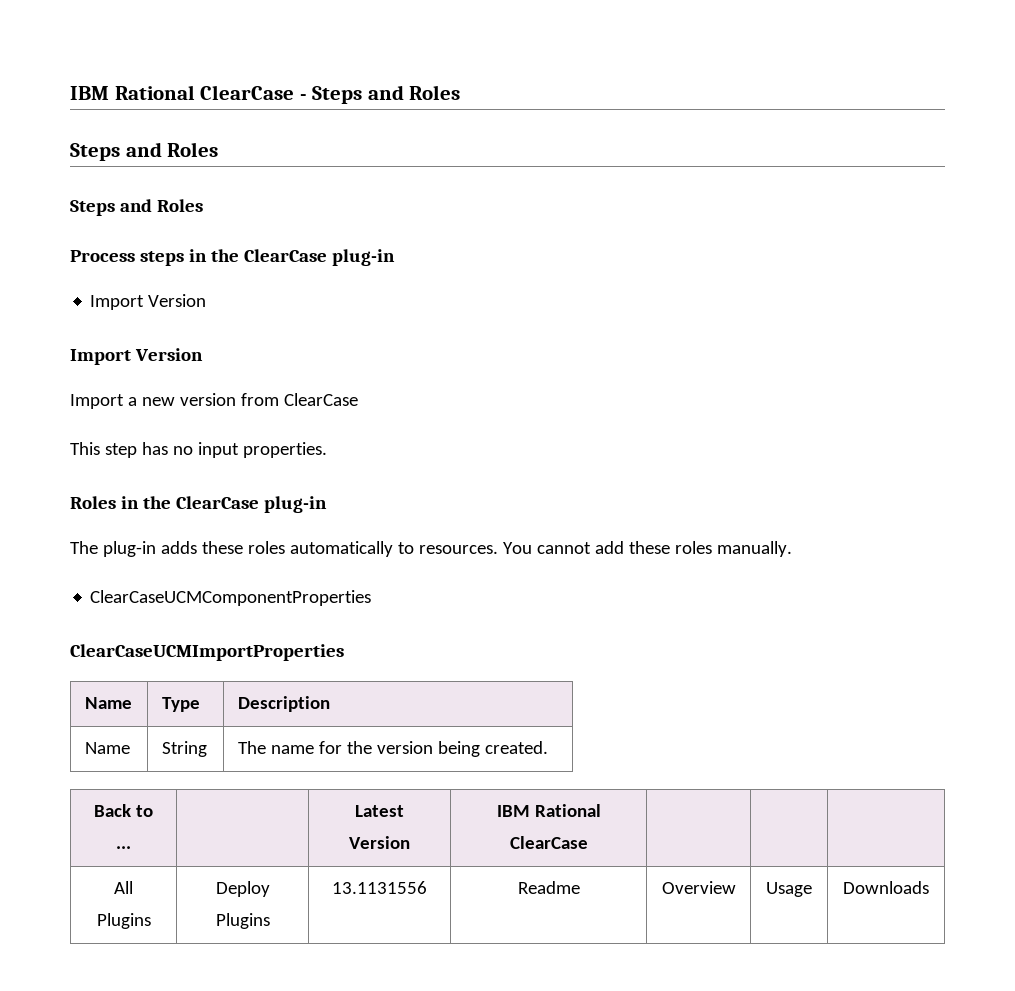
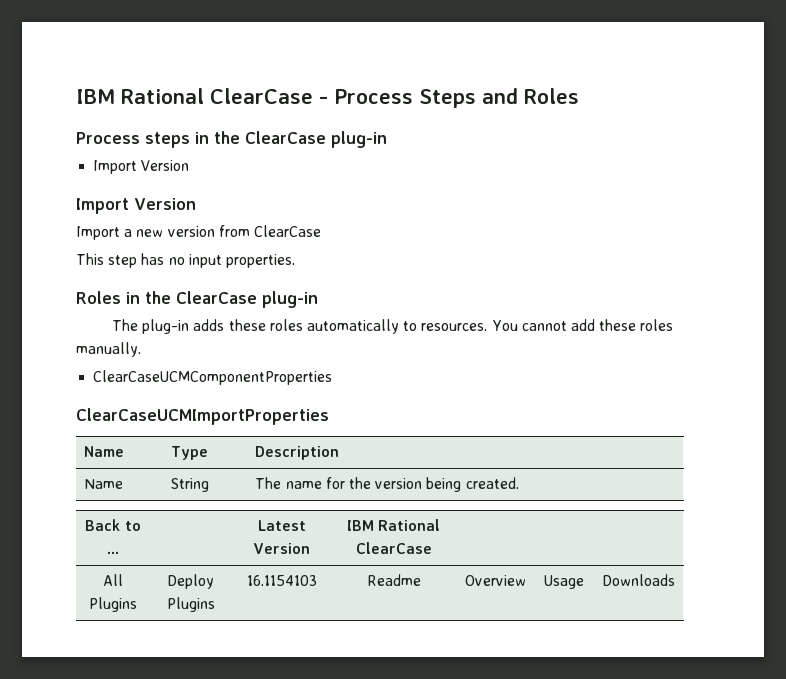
[312,85,461,104] [70,142,219,161] Steps and Roles // Steps and Roles // -> [334,89,413,104] Process
[332,881,427,894] 13.1131556 -> [246,575,317,586] 16.1154103

